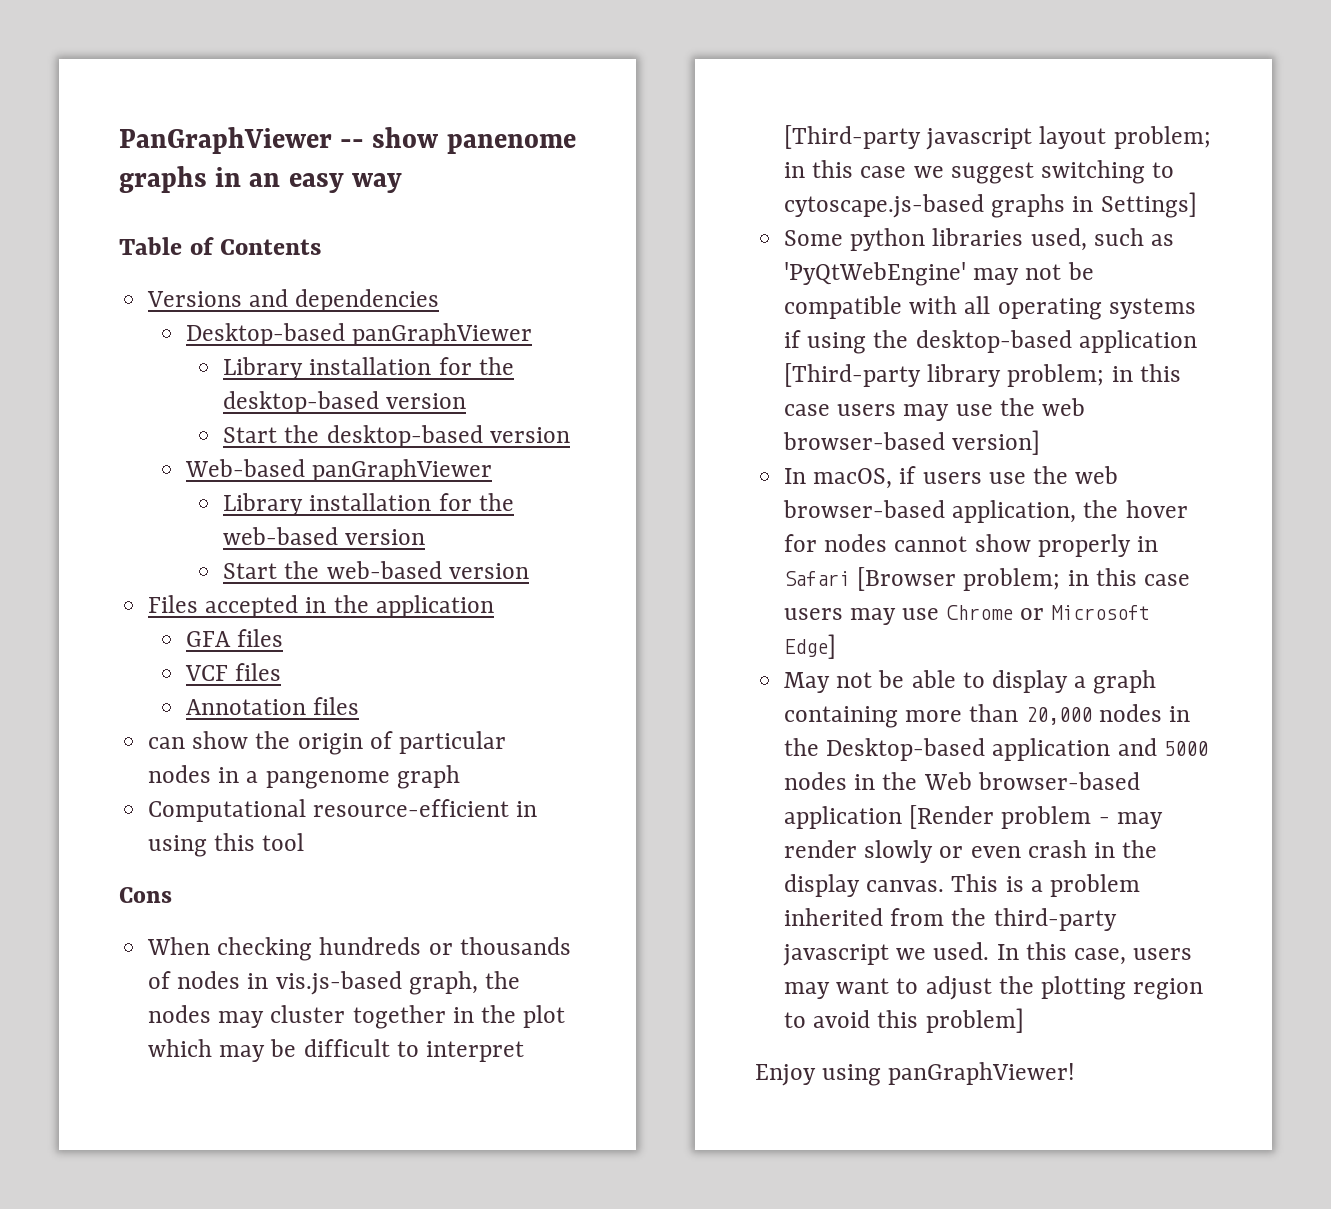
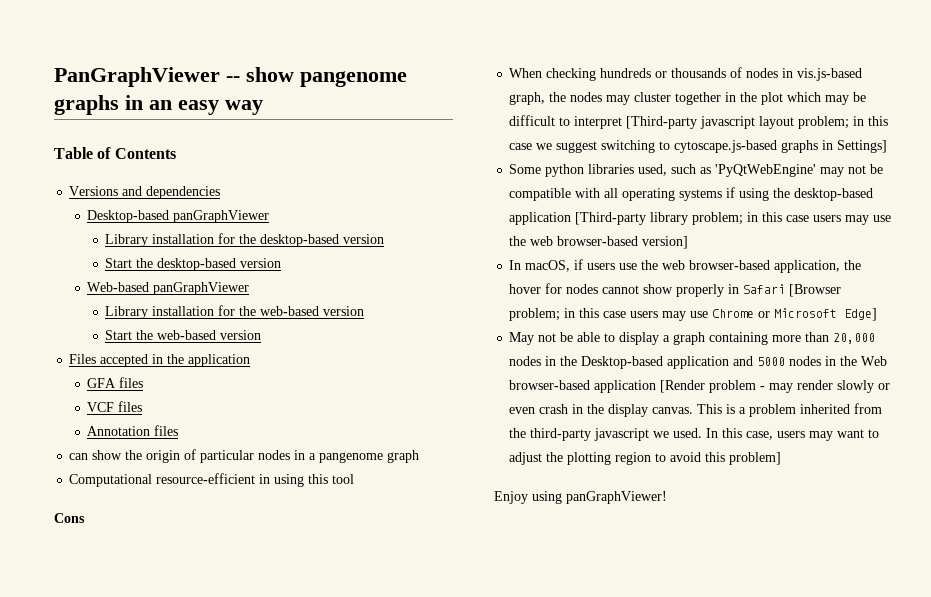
[446,134,576,154] panenome -> [300,71,407,87] pangenome

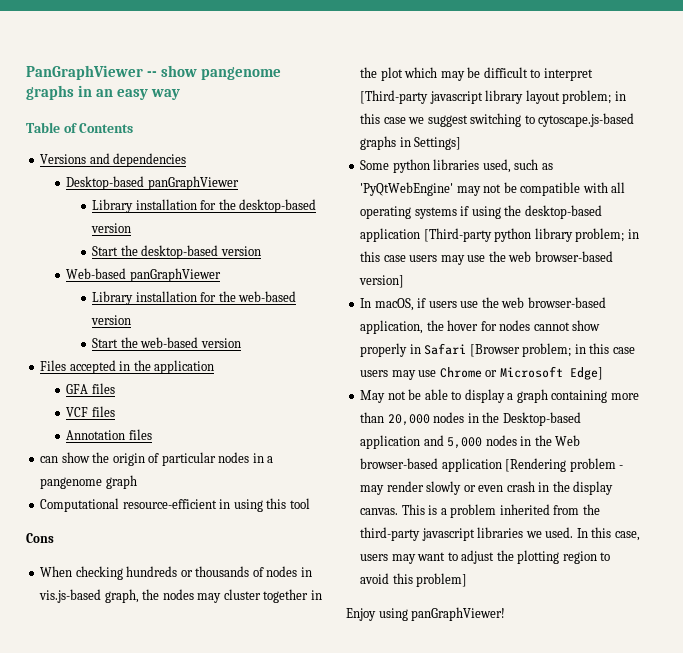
(756, 122) none -> [485,90,524,104] library
(647, 218) none -> [494,228,532,242] python
[757,357,786,366] 5000 -> [447,437,483,449] 5,000
[660,380,706,393] [Render -> [505,458,567,472] [Rendering
(650, 434) none -> [477,527,524,538] libraries

